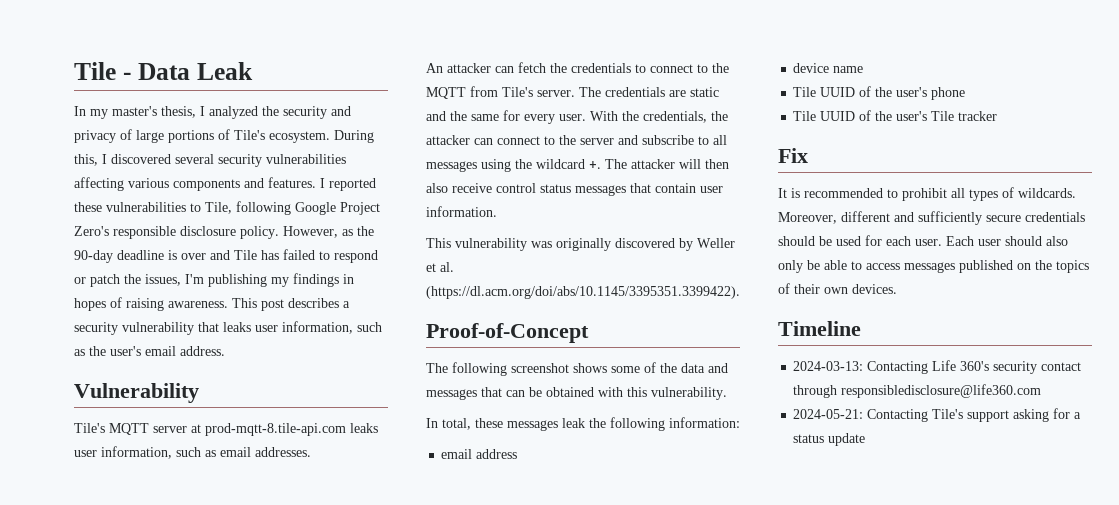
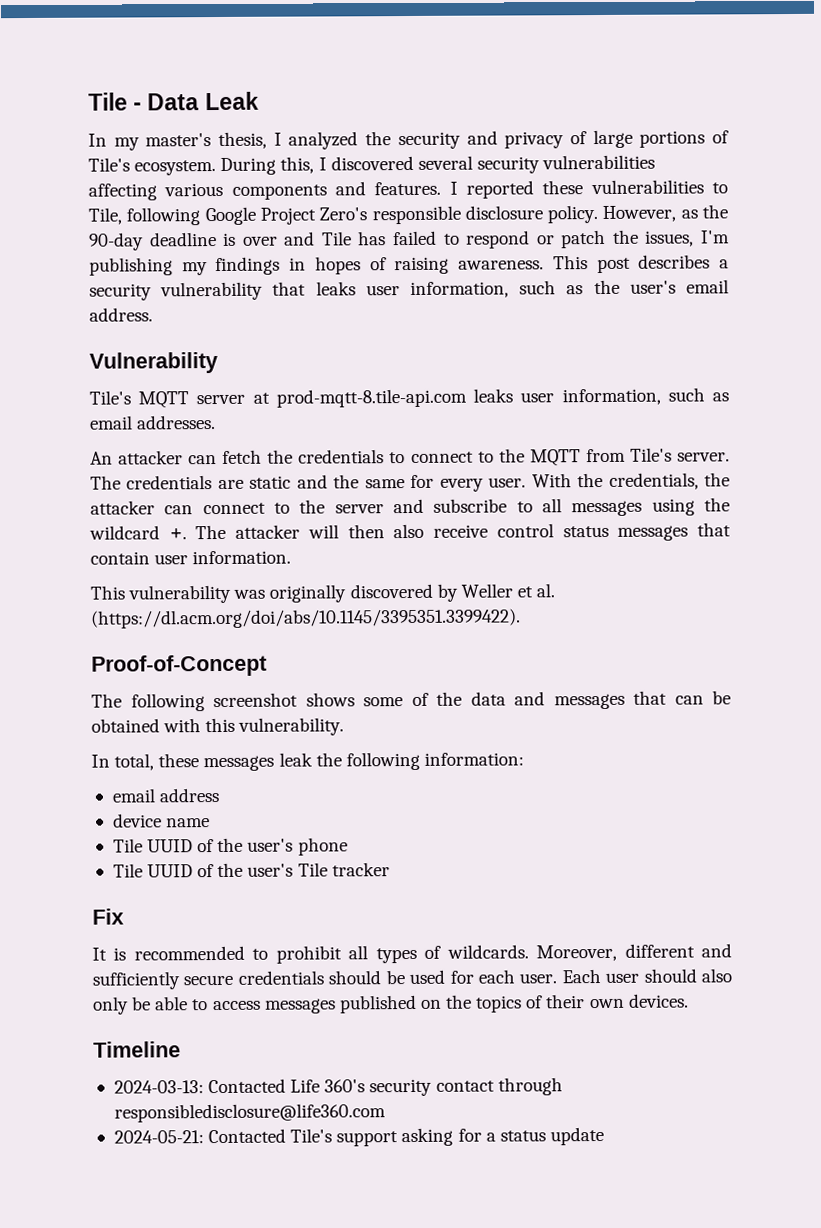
[867,361,929,374] Contacting -> [208,1078,287,1094] Contacted
[867,409,929,422] Contacting -> [208,1128,287,1144] Contacted

